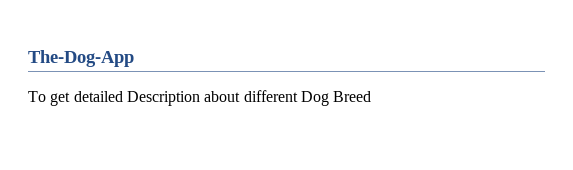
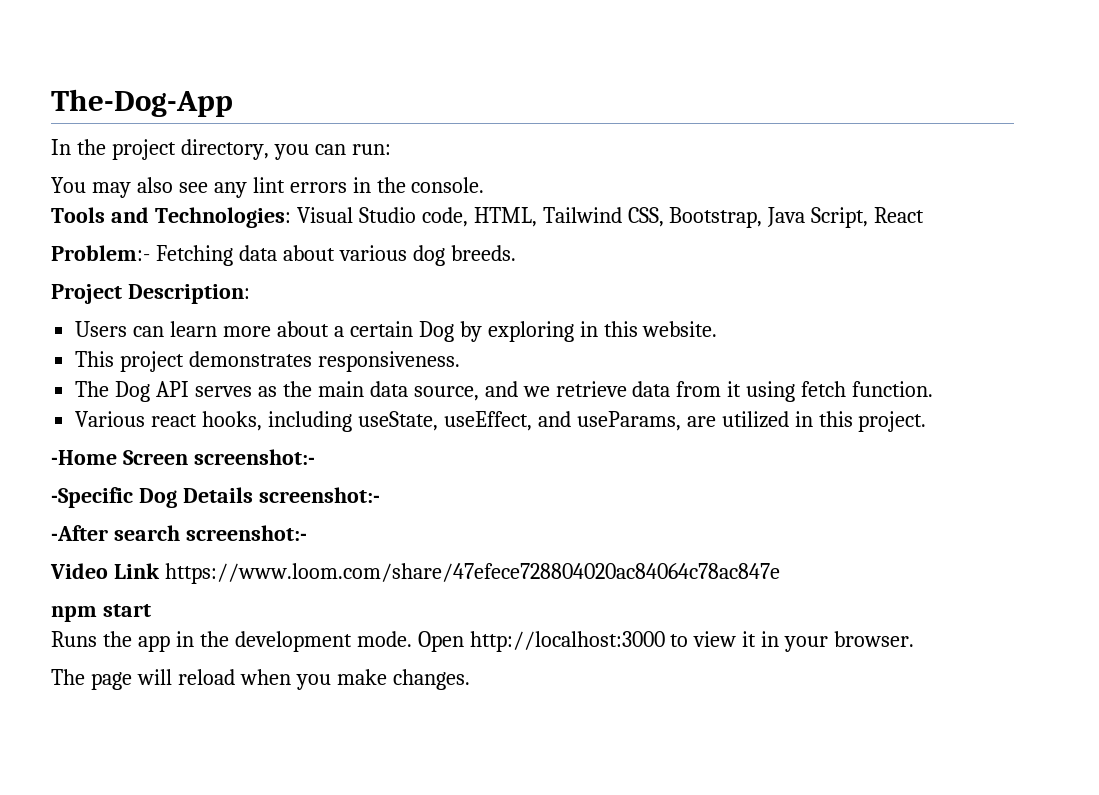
[28,90,372,106] To get detailed Description about different Dog Breed -> [51,139,391,160] [51,177,485,198] [51,207,925,228] [51,245,516,266] [51,284,250,304] [75,321,718,342] [75,351,461,372] [75,381,934,402] [75,411,927,432] [51,449,315,465] [51,487,380,508] [51,525,307,541] [50,563,780,584] [51,604,151,622] [51,631,915,652] [51,669,470,690] In the project directory, you can run: // You may also see any lint errors in the console. // Tools and Technologies: Visual Studio code, HTML, Tailwind CSS, Bootstrap, Java Script, React // Problem:- Fetching data about various dog breeds. // Project Description: // Users can learn more about a certain Dog by exploring in this website. // This project demonstrates responsiveness. // The Dog API serves as the main data source, and we retrieve data from it using fetch function. // Various react hooks, including useState, useEffect, and useParams, are utilized in this project. // -Home Screen screenshot:- // -Specific Dog Details screenshot:- // -After search screenshot:- // Video Link https://www.loom.com/share/47efece728804020ac84064c78ac847e // npm start // Runs the app in the development mode. Open http://localhost:3000 to view it in your browser. // The page will reload when you make changes.

